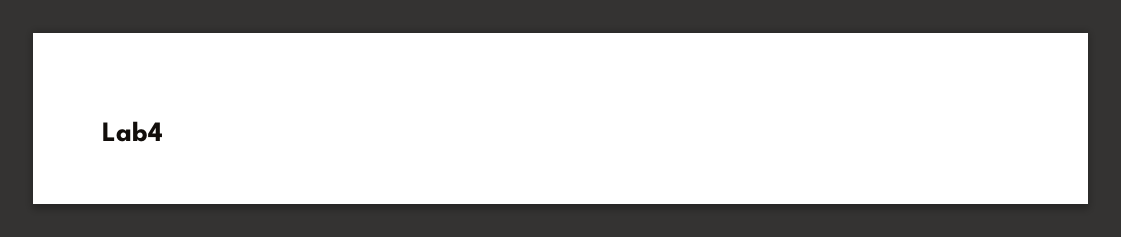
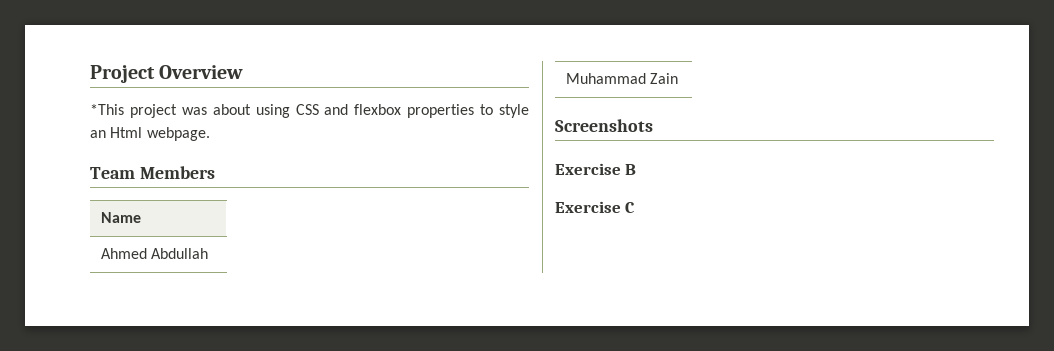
[102,121,163,142] Lab4 -> [90,65,244,83] [90,104,529,118] [90,127,210,141] [90,166,215,179] [101,212,142,223] [101,248,209,259] [566,73,679,84] [555,119,653,132] [555,163,637,175] [555,201,636,213] Project Overview // *This project was about using CSS and flexbox properties to style an Html webpage. // Team Members // Name // Ahmed Abdullah // Muhammad Zain // Screenshots // Exercise B // Exercise C

